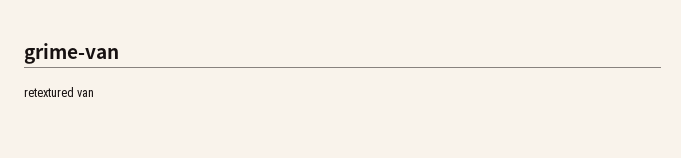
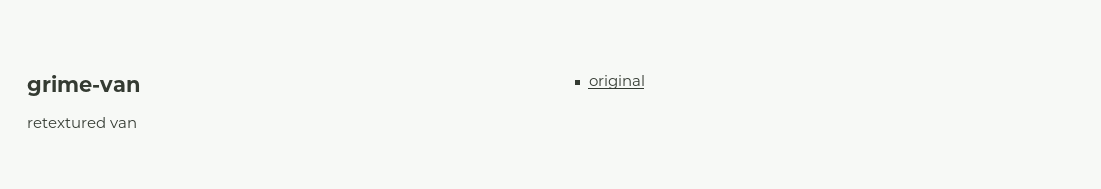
(95, 93) none -> [588,75,645,89] // original

